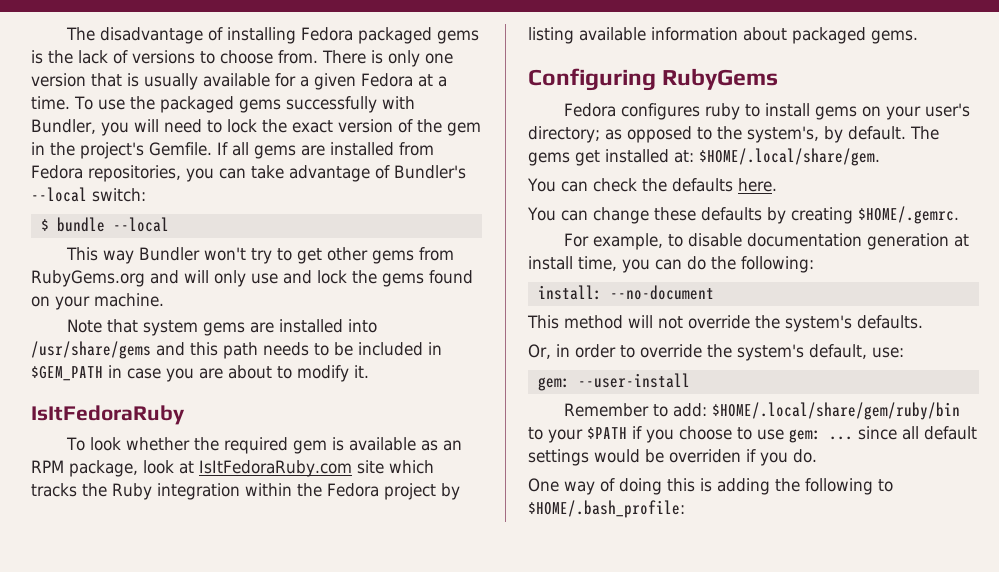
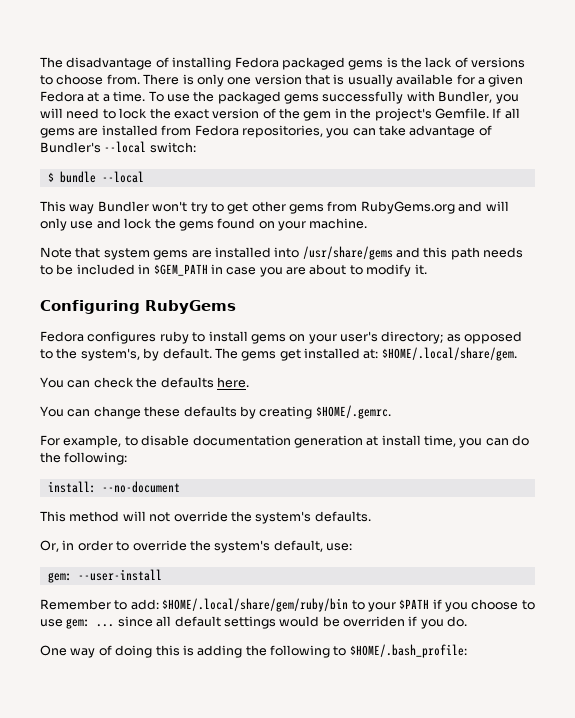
[31,405,185,425] [65,437,462,454] [31,460,434,477] [31,483,460,500] [528,27,918,44] // IsItFedoraRuby // To look whether the required gem is available as an RPM package, look at IsItFedoraRuby.com site which tracks the Ruby integration within the Fedora project by listing available information about packaged gems. -> (427, 269) none

